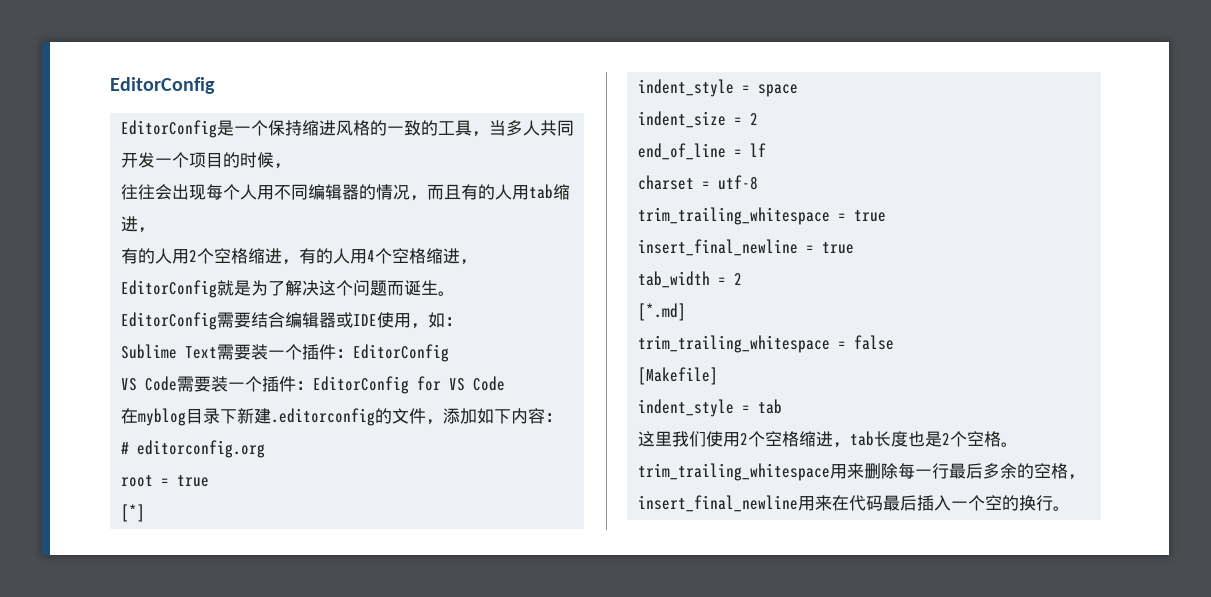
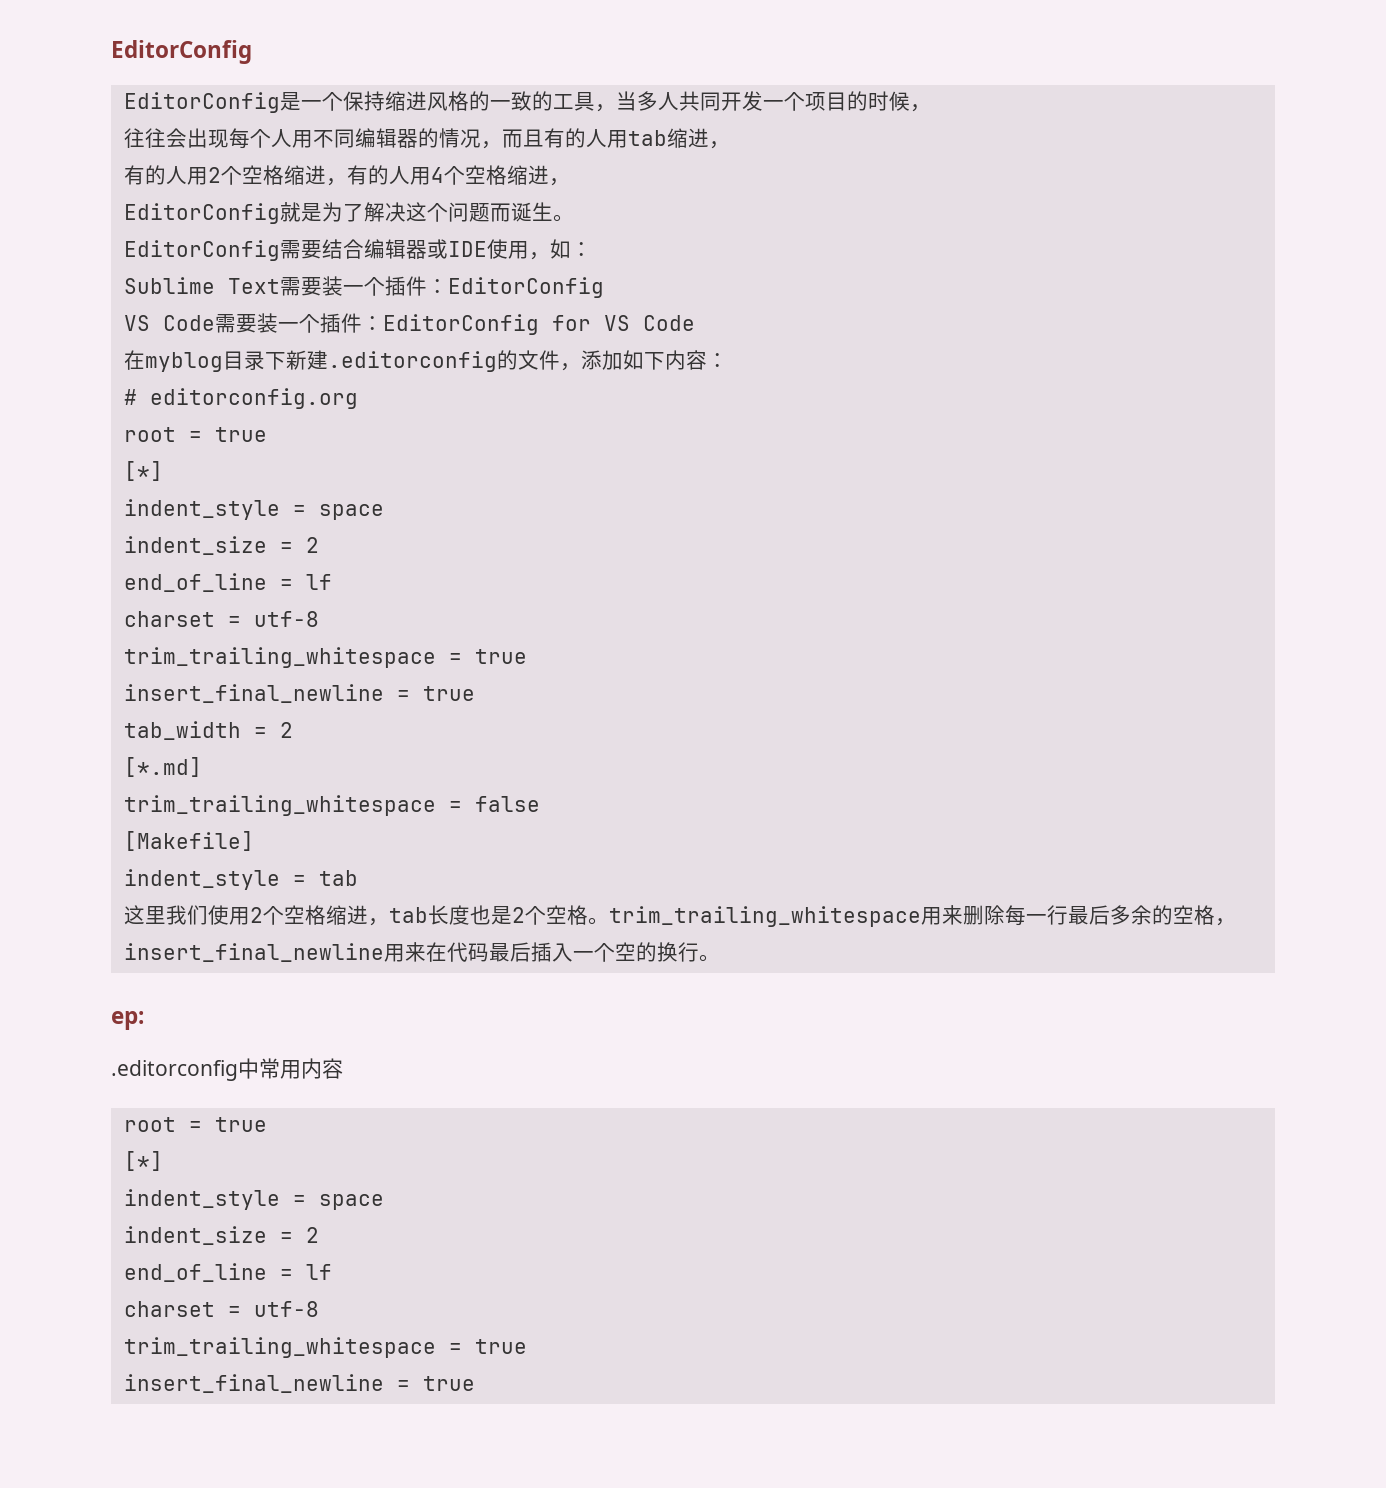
(1070, 508) none -> [111,1011,144,1030] [111,1058,343,1081] [123,1117,267,1132] [123,1151,163,1171] [123,1189,384,1210] [123,1226,319,1245] [123,1263,332,1282] [123,1301,319,1317] [123,1337,527,1358] [123,1374,475,1393] // ep: // .editorconfig中常用内容 // root = true // [*] // indent_style = space // indent_size = 2 // end_of_line = lf // charset = utf-8 // trim_trailing_whitespace = true // insert_final_newline = true

